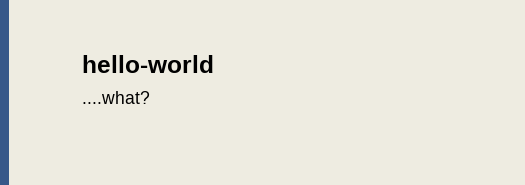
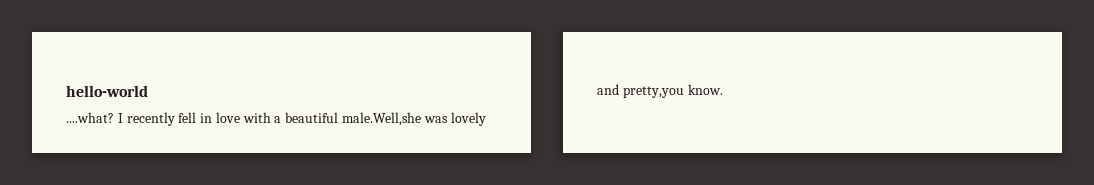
(150, 97) none -> [117,112,486,126] [597,84,723,98] I recently fell in love with a beautiful male.Well,she was lovely and pretty,you know.

